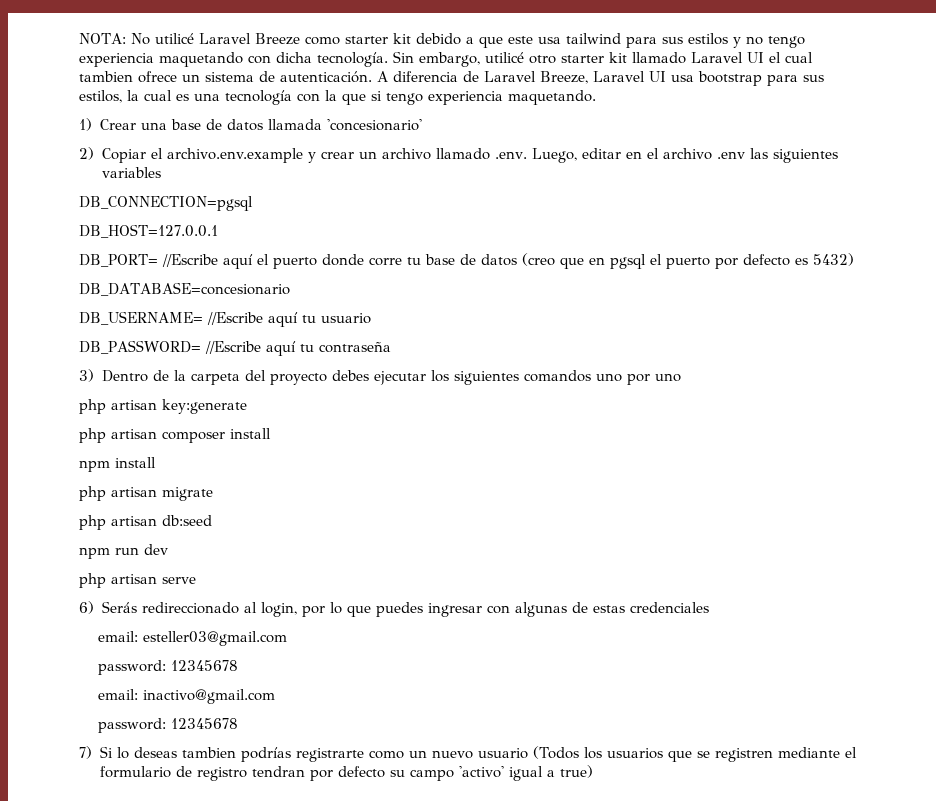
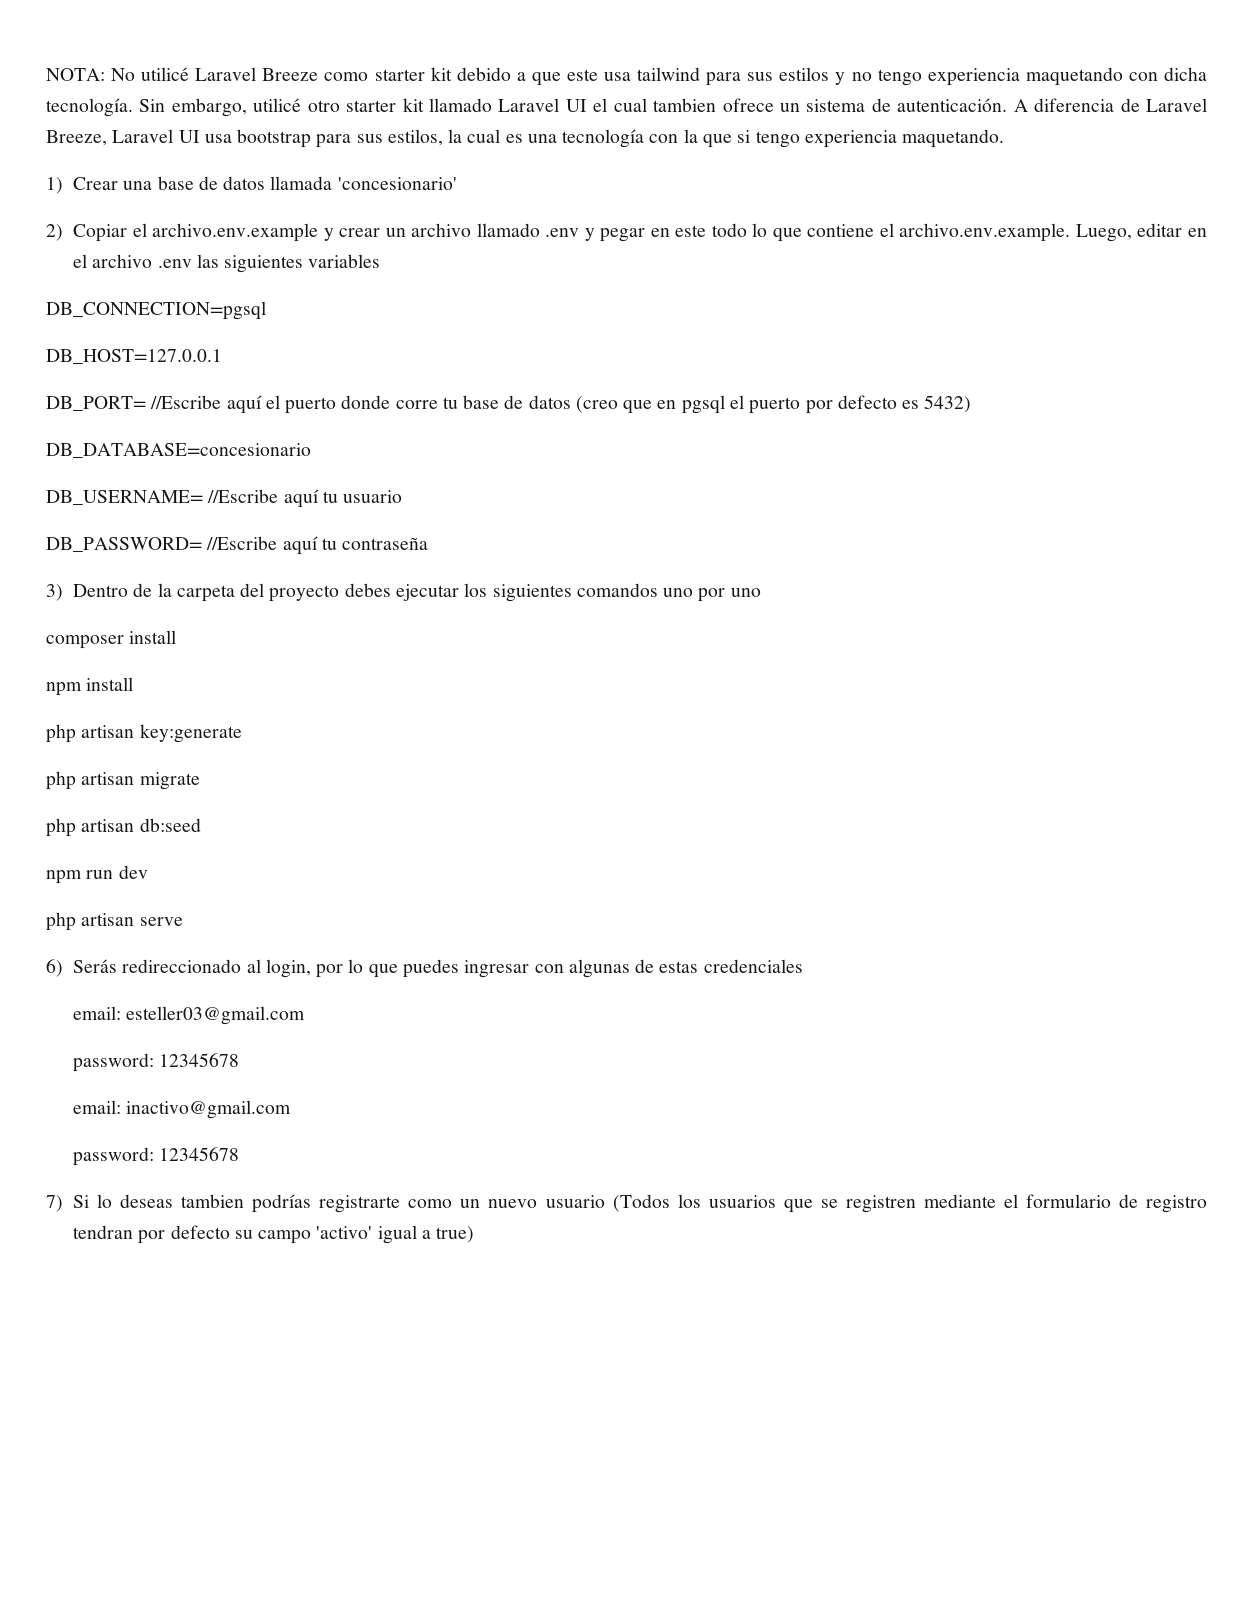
[495,151,528,159] .env. -> [545,223,1071,242] .env y pegar en este todo lo que contiene el archivo.env.example.
[79,399,247,414] [79,428,157,443] php artisan key:generate // php artisan -> (761, 592) none
(156, 462) none -> [46,724,242,743] // php artisan key:generate

